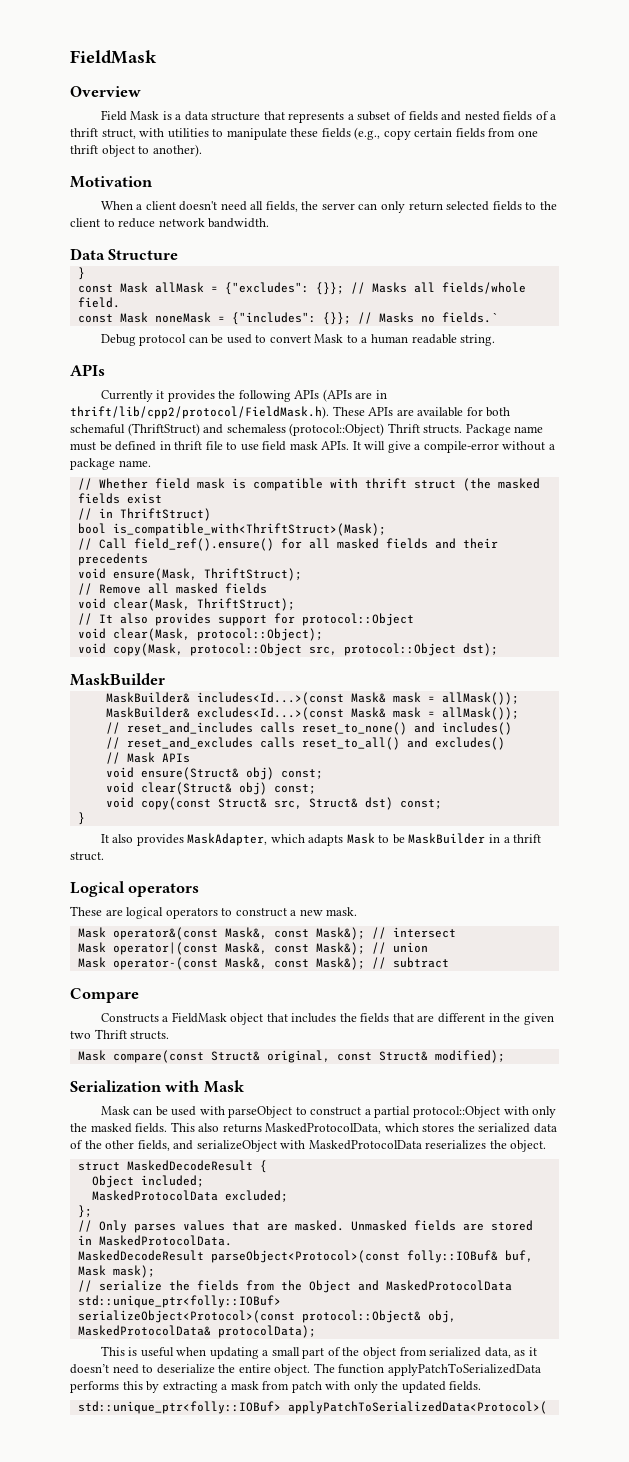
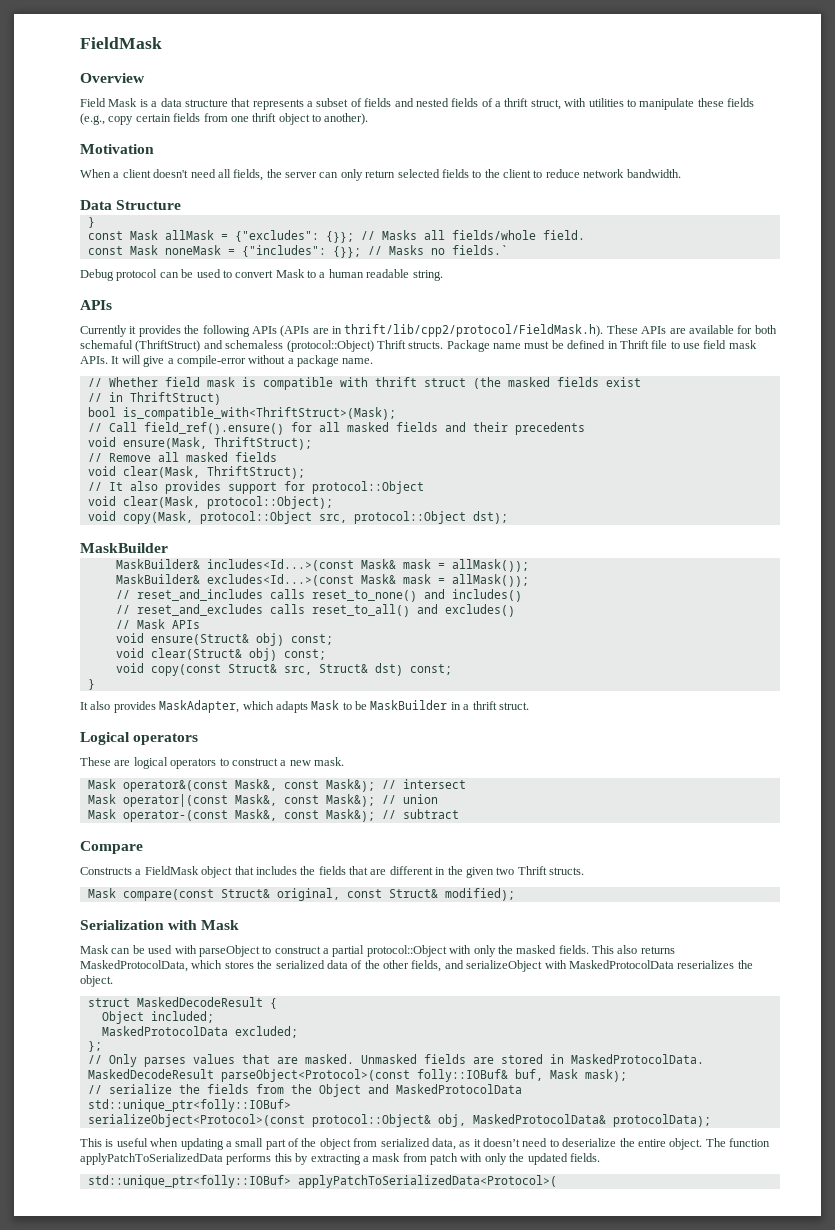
[174,441,203,450] thrift -> [619,340,649,349] Thrift

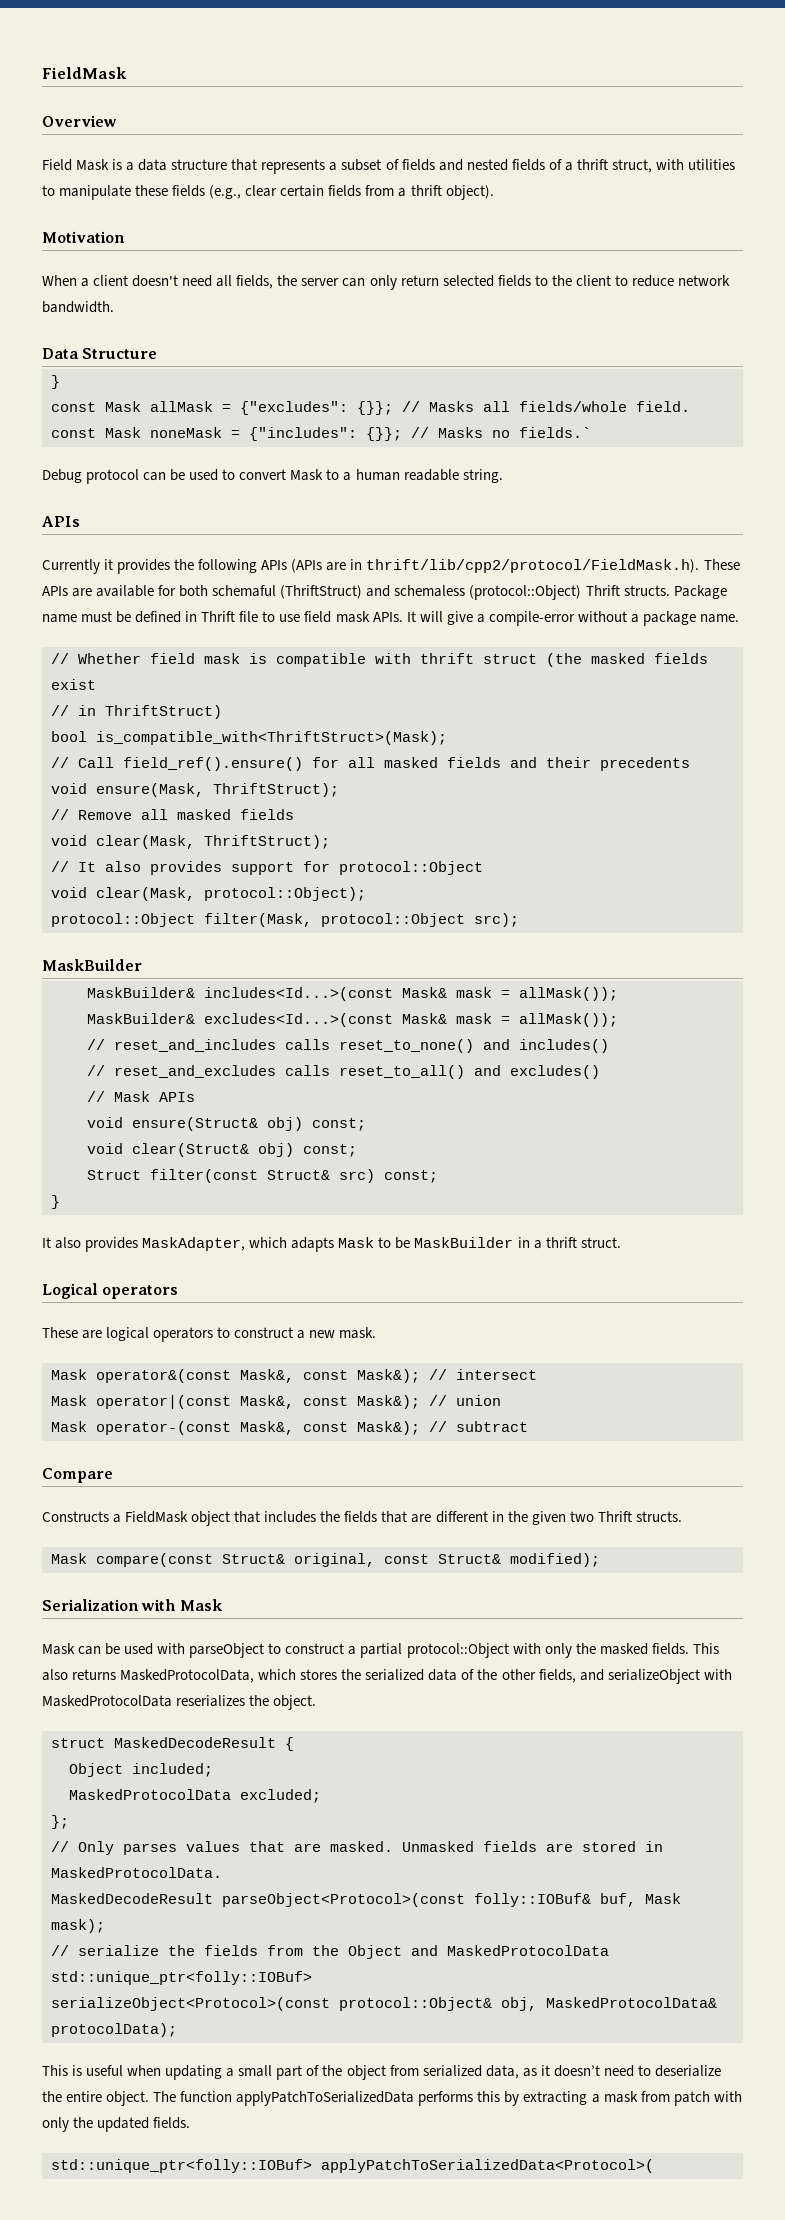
[108,116,134,125] copy -> [245,185,278,197] clear
[230,113,369,125] one thrift object to another). -> [398,185,494,200] a thrift object).
[87,511,508,524] void copy(Mask, protocol::Object src, protocol::Object dst); -> [51,913,519,927] protocol::Object filter(Mask, protocol::Object src);
[115,663,403,676] void copy(const Struct& src, Struct& dst) -> [87,1169,375,1183] Struct filter(const Struct& src)

